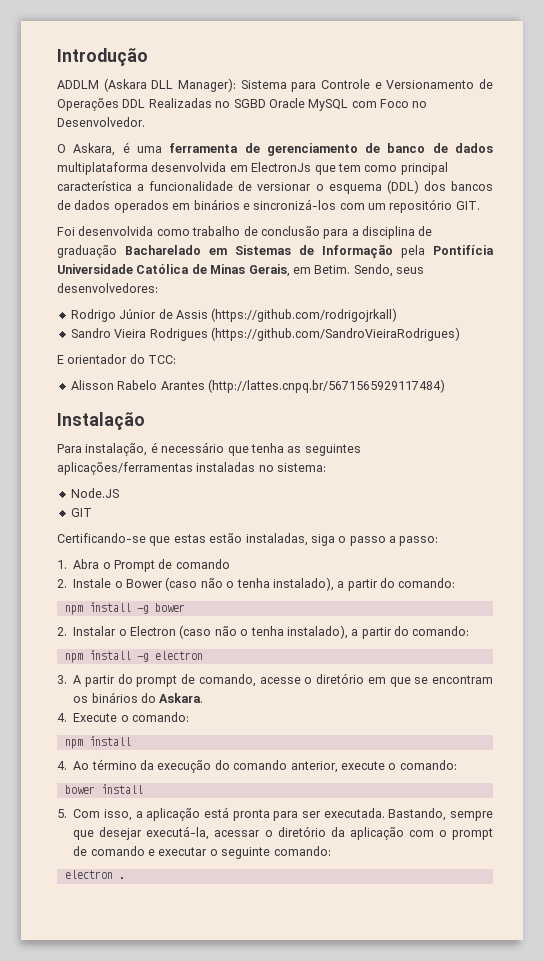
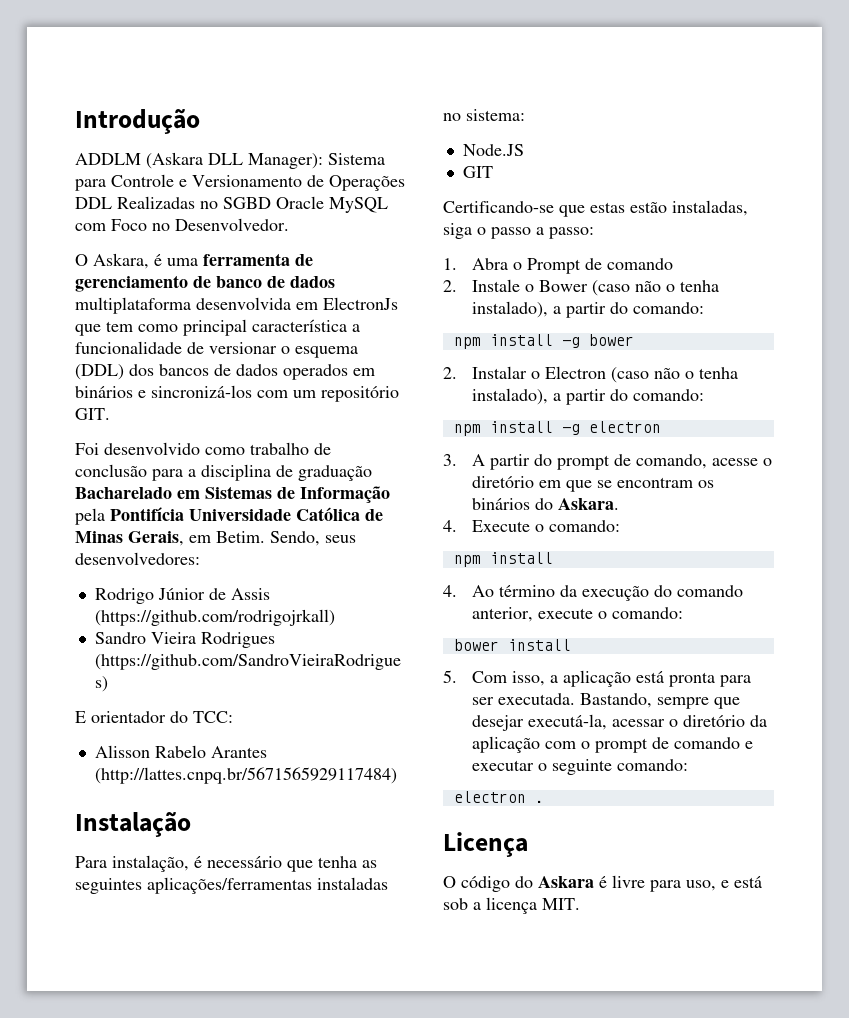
[78,226,154,236] desenvolvida -> [104,442,200,455] desenvolvido
(125, 878) none -> [443,832,528,857] [443,875,762,892] [443,897,580,914] // Licença // O código do Askara é livre para uso, e está sob a licença MIT.

